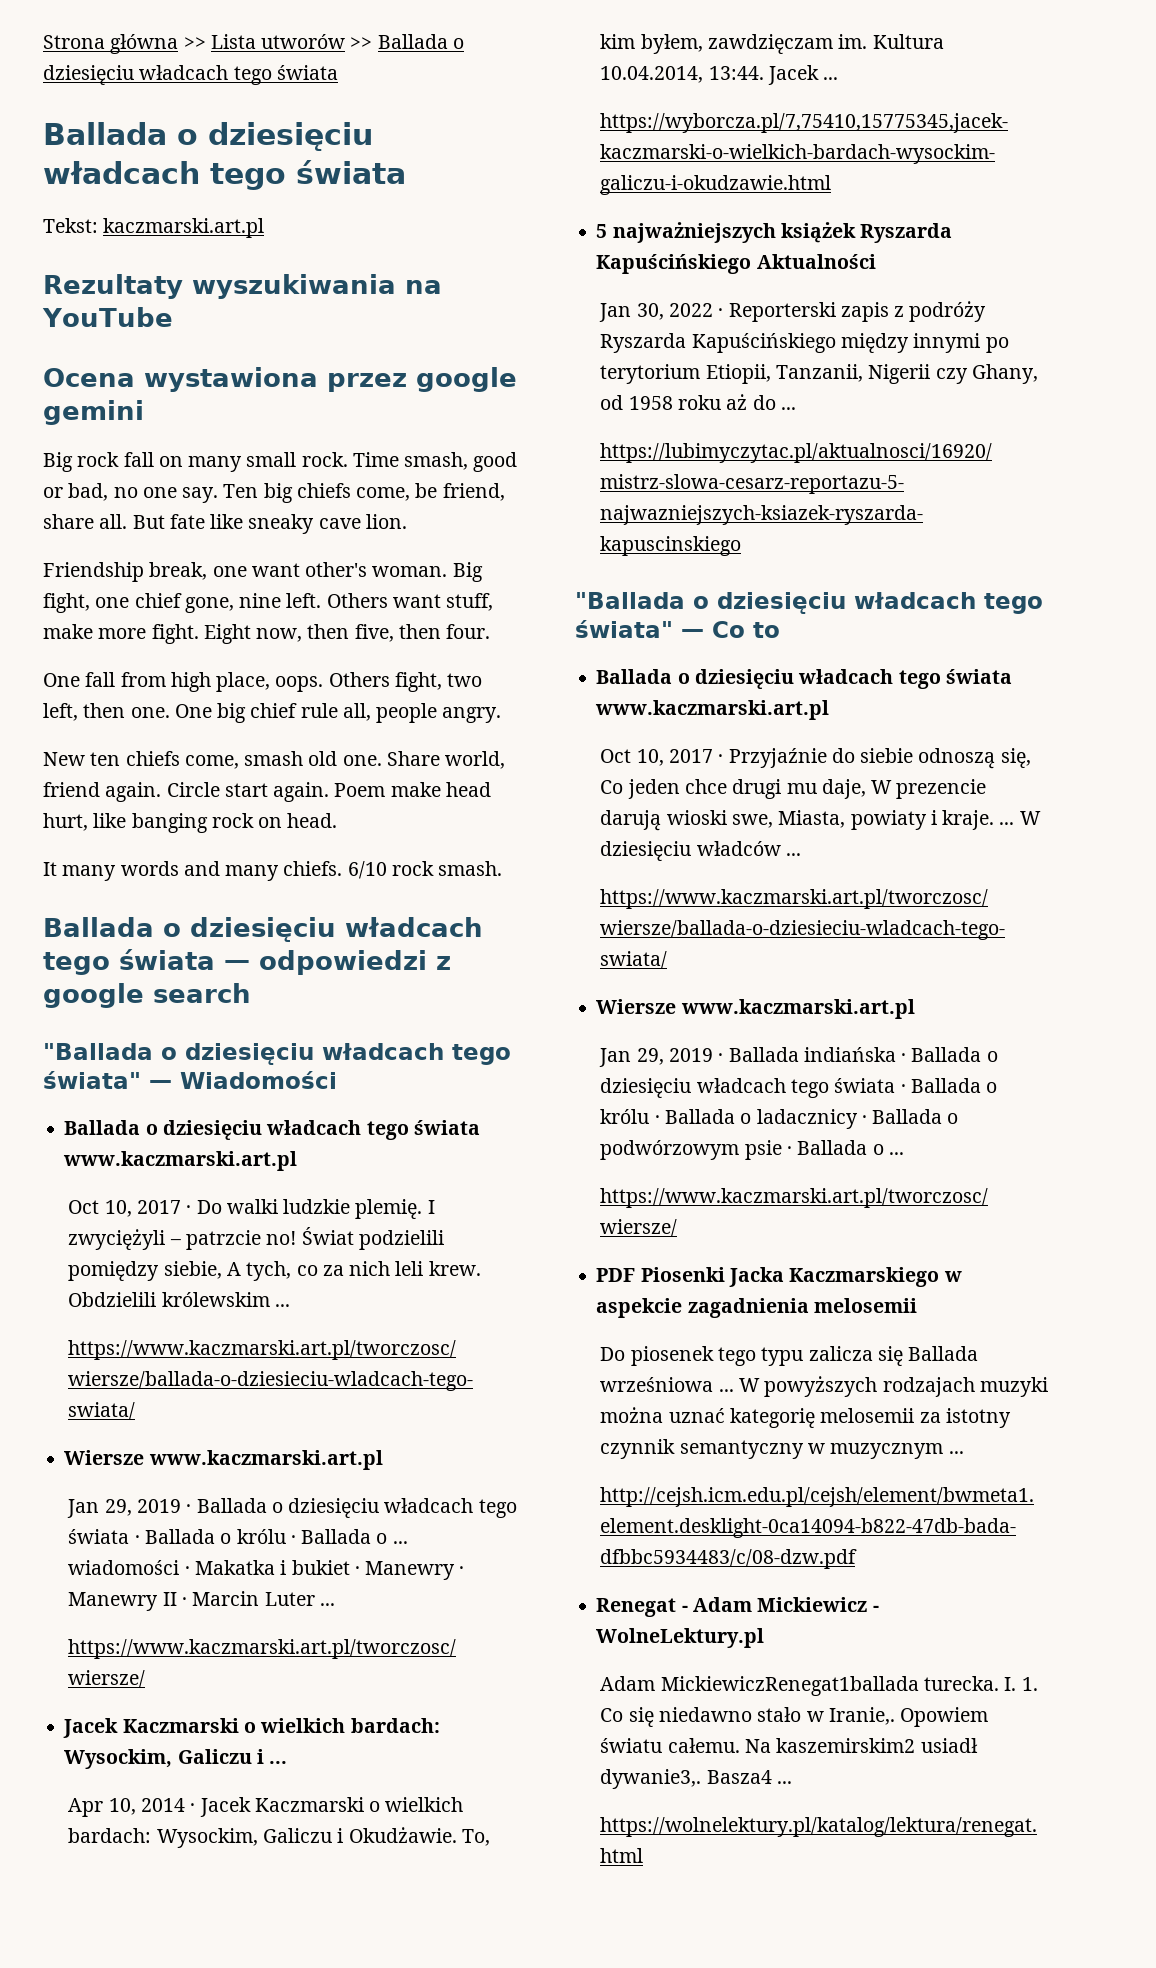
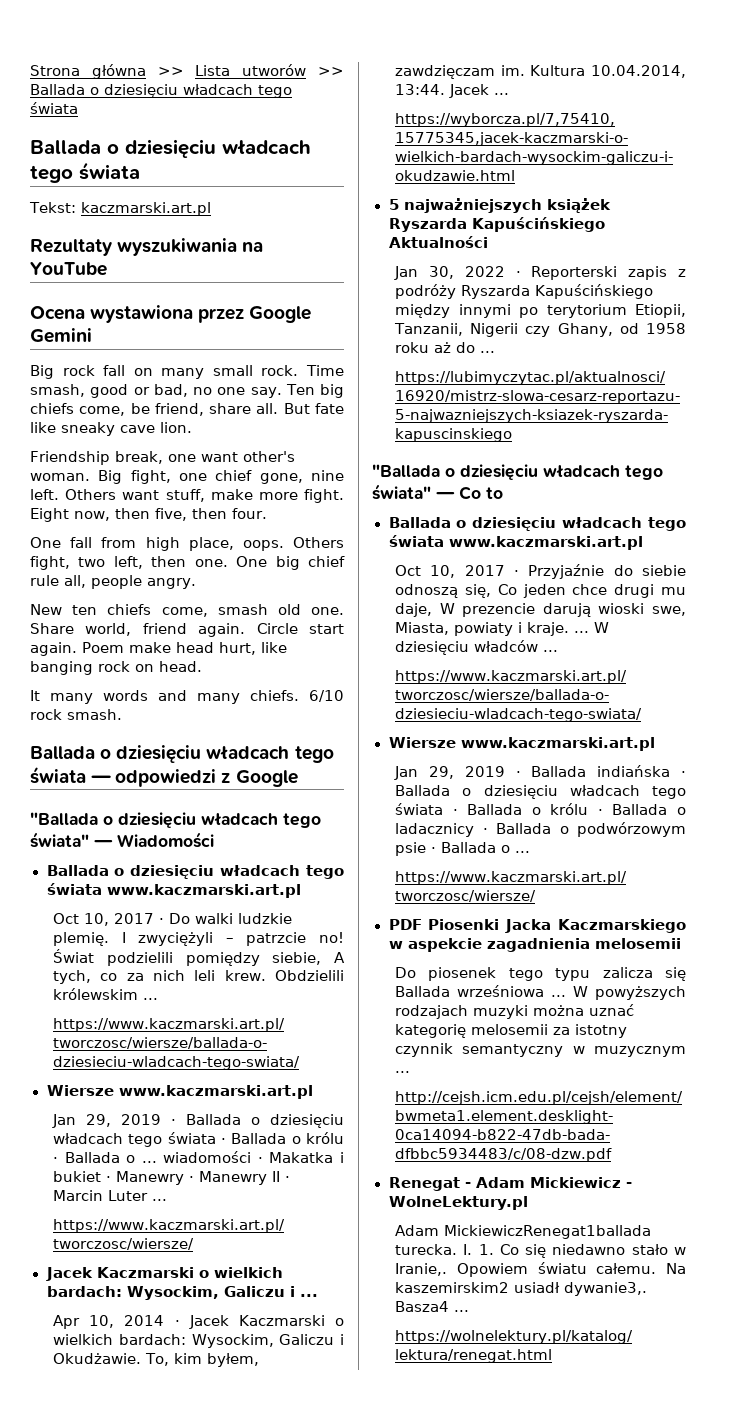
[416,367,517,392] [43,400,144,425] google gemini -> [249,306,312,323] [30,328,92,343] Google Gemini
[43,983,251,1008] google search -> [235,770,298,787] Google

